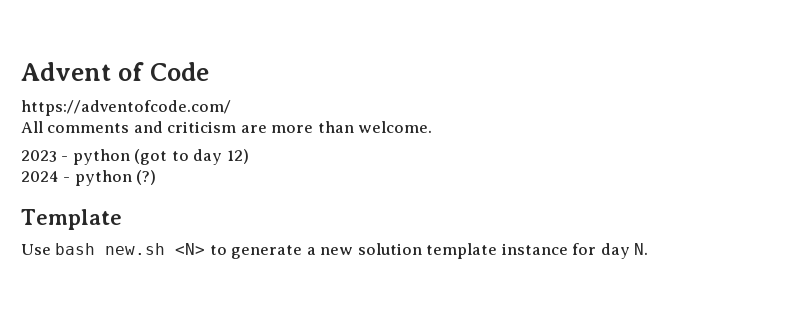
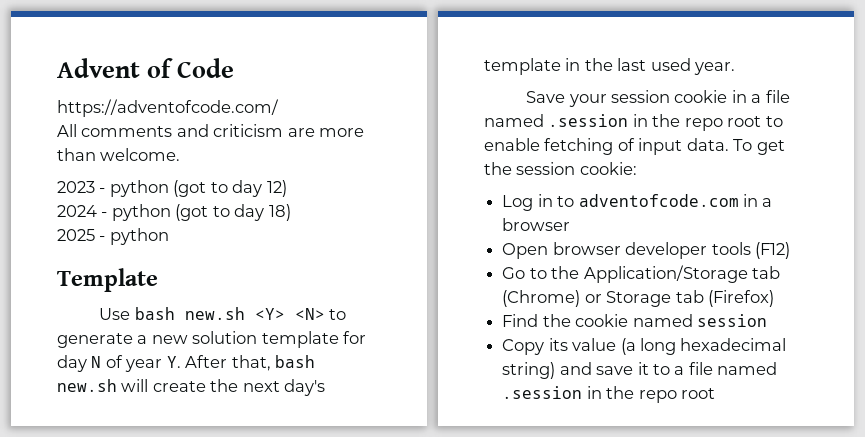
[136,170,157,185] (?) -> [175,204,291,221] [57,228,169,245] (got to day 18) // 2025 - python
(166, 249) none -> [254,308,285,320] <Y>
[501,243,568,255] instance -> (339, 339) none
[634,243,649,255] N. -> [91,355,316,372] [57,379,326,396] [484,58,736,75] [526,90,790,107] [484,114,783,131] [484,138,785,155] [484,162,637,175] [502,194,773,211] [502,218,571,231] [502,242,790,259] [502,265,780,283] [502,290,774,307] [502,314,767,327] [502,338,787,355] [502,362,778,379] [502,386,715,403] N of year Y. After that, bash new.sh will create the next day's template in the last used year. // Save your session cookie in a file named .session in the repo root to enable fetching of input data. To get the session cookie: // Log in to adventofcode.com in a browser // Open browser developer tools (F12) // Go to the Application/Storage tab (Chrome) or Storage tab (Firefox) // Find the cookie named session // Copy its value (a long hexadecimal string) and save it to a file named .session in the repo root

